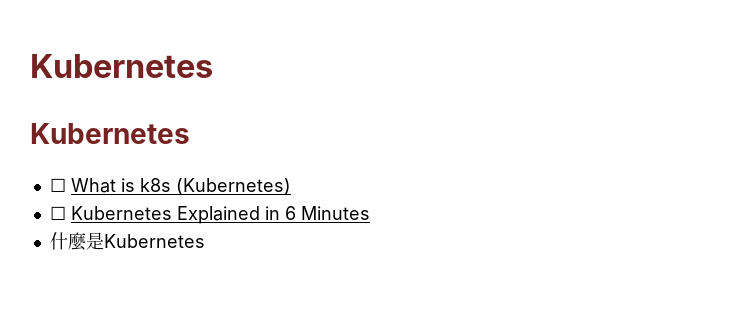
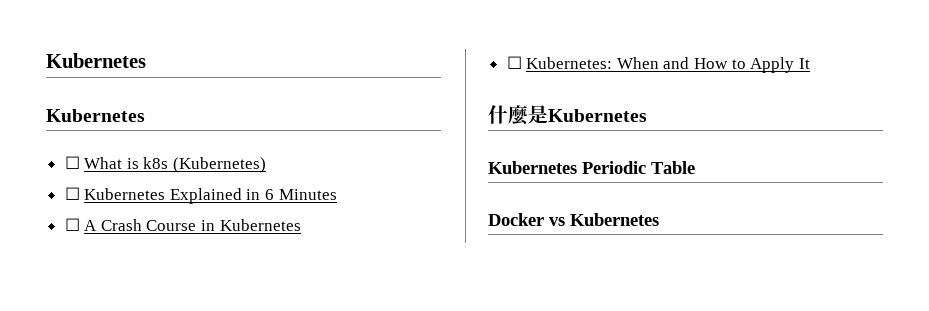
[49,232,104,251] 什麼是 -> [64,218,301,231] [506,56,810,73] [488,105,647,125] [488,161,695,174] [488,213,565,226] ☐ A Crash Course in Kubernetes // ☐ Kubernetes: When and How to Apply It // 什麼是Kubernetes // Kubernetes Periodic Table // Docker vs

